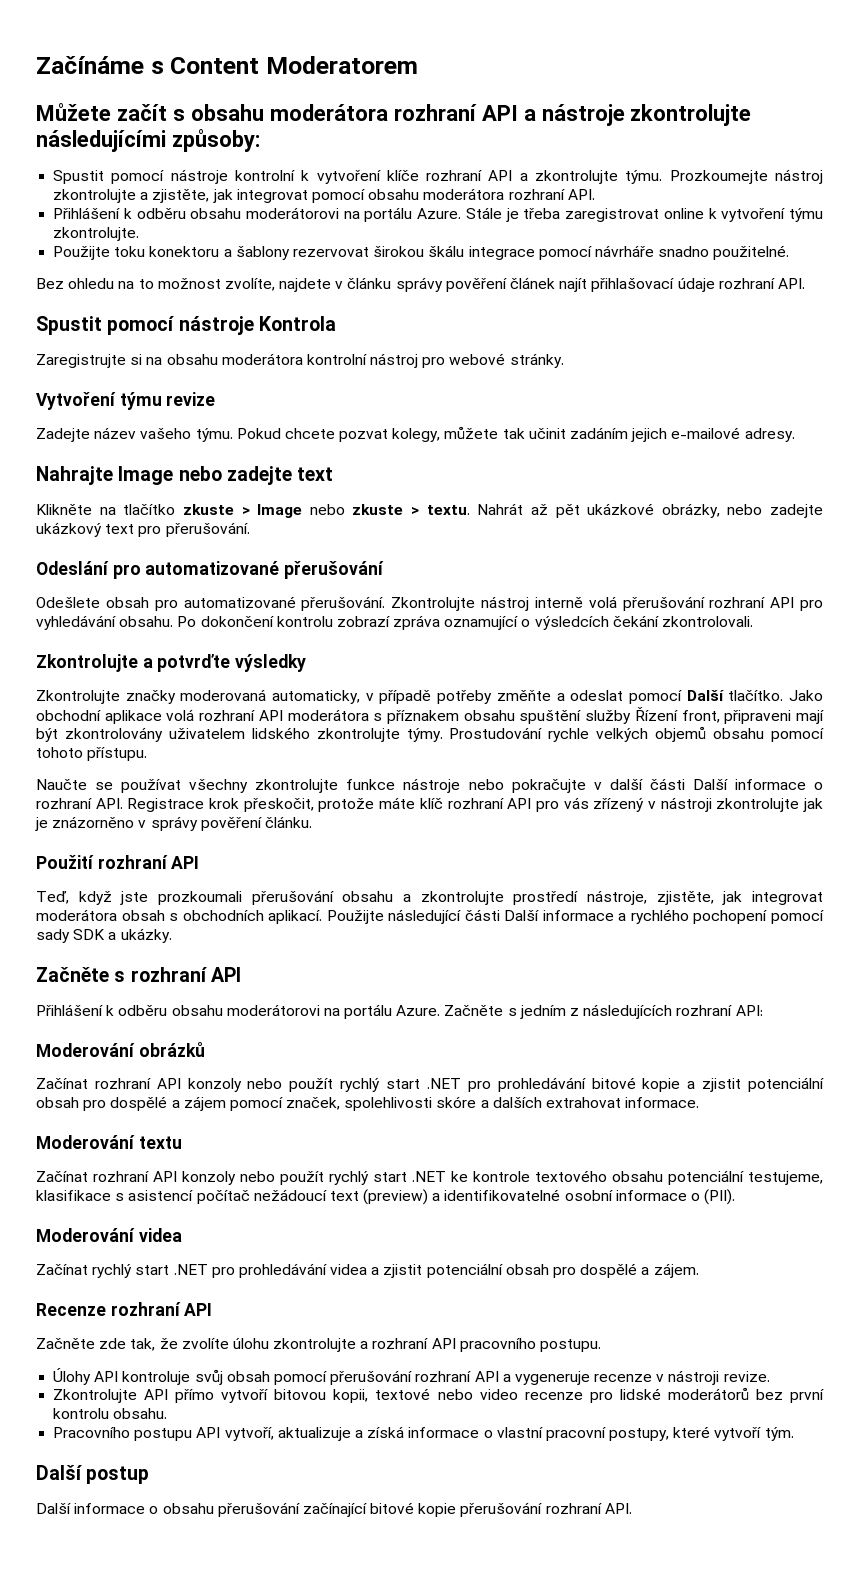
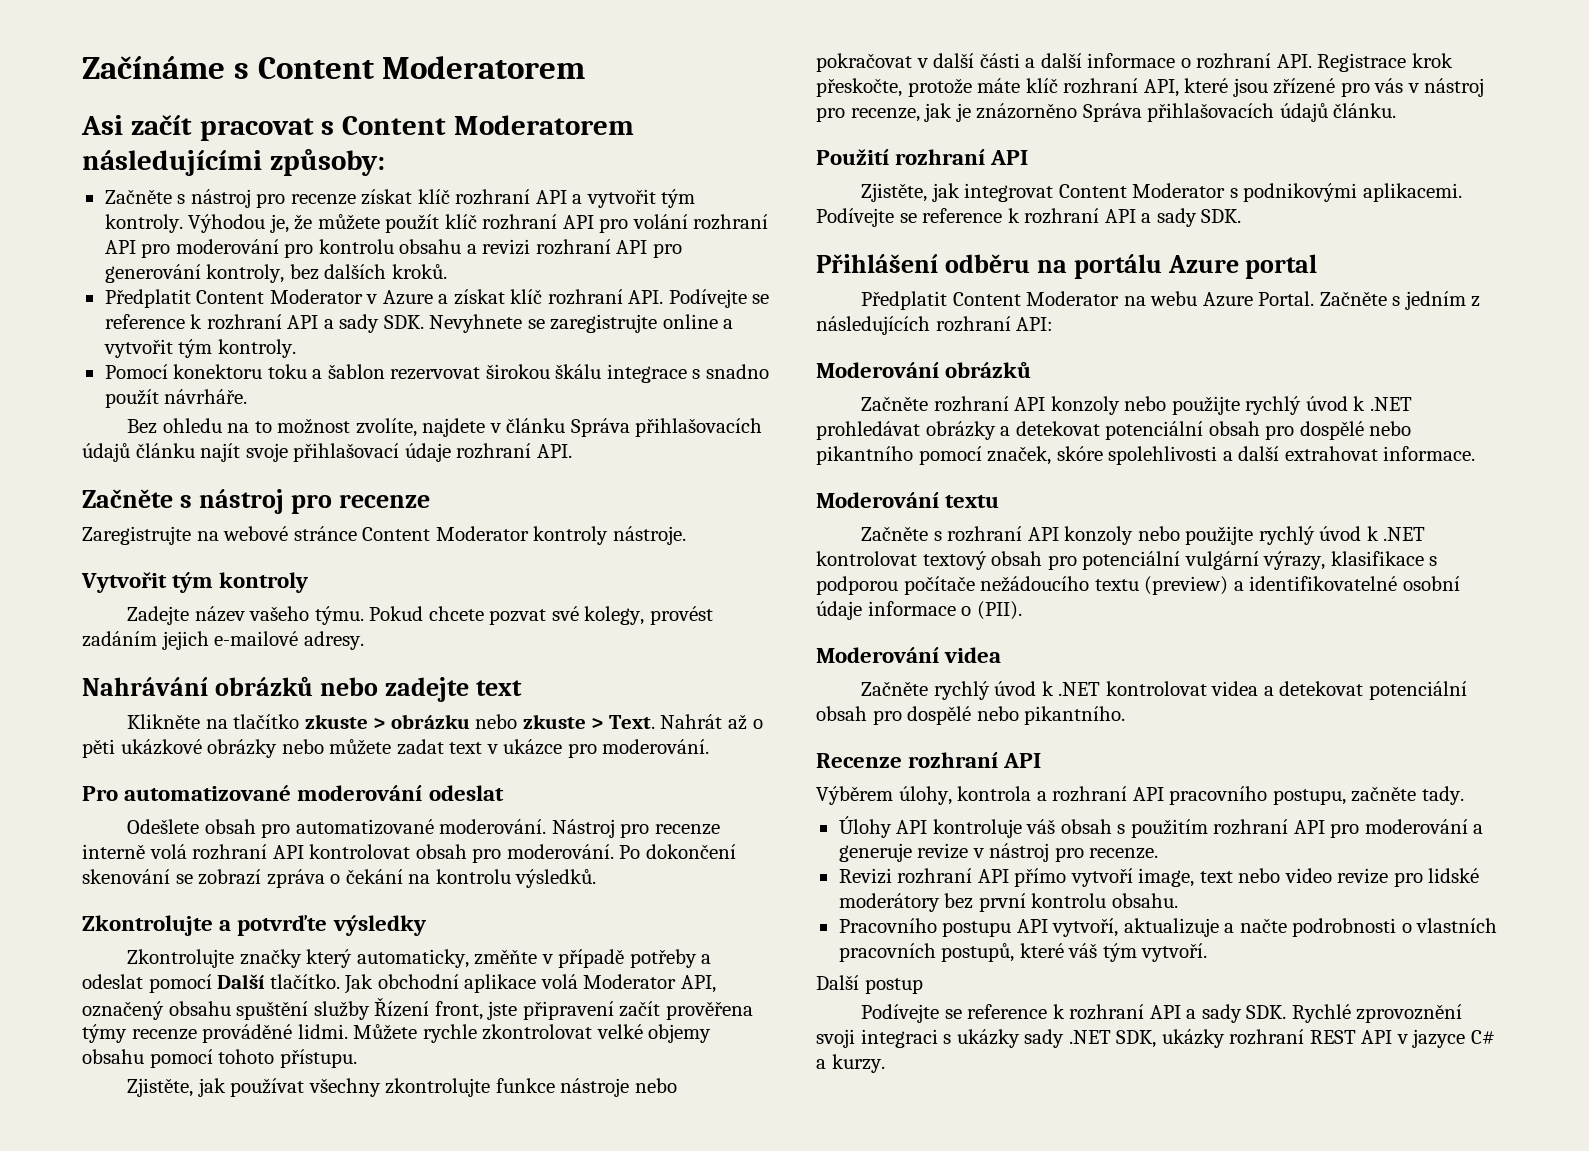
[36,103,752,126] [36,129,260,152] [53,169,824,184] [53,188,595,203] [53,207,824,222] [53,227,140,241] [53,245,790,260] Můžete začít s obsahu moderátora rozhraní API a nástroje zkontrolujte následujícími způsoby: // Spustit pomocí nástroje kontrolní k vytvoření klíče rozhraní API a zkontrolujte týmu. Prozkoumejte nástroj zkontrolujte a zjistěte, jak integrovat pomocí obsahu moderátora rozhraní API. // Přihlášení k odběru obsahu moderátorovi na portálu Azure. Stále je třeba zaregistrovat online k vytvoření týmu zkontrolujte. // Použijte toku konektoru a šablony rezervovat širokou škálu integrace pomocí návrháře snadno použitelné. -> [81,115,635,141] [82,149,385,176] [104,189,696,208] [104,214,769,233] [104,239,682,258] [104,264,447,283] [104,289,770,308] [104,314,734,333] [103,339,296,358] [104,364,769,383] [104,389,248,408] Asi začít pracovat s Content Moderatorem následujícími způsoby: // Začněte s nástroj pro recenze získat klíč rozhraní API a vytvořit tým kontroly. Výhodou je, že můžete použít klíč rozhraní API pro volání rozhraní API pro moderování pro kontrolu obsahu a revizi rozhraní API pro generování kontroly, bez dalších kroků. // Předplatit Content Moderator v Azure a získat klíč rozhraní API. Podívejte se reference k rozhraní API a sady SDK. Nevyhnete se zaregistrujte online a vytvořit tým kontroly. // Pomocí konektoru toku a šablon rezervovat širokou škálu integrace s snadno použít návrháře.
[395,277,805,292] [36,316,336,335] [36,353,564,368] [36,392,216,410] správy pověření článek najít přihlašovací údaje rozhraní API. // Spustit pomocí nástroje Kontrola // Zaregistrujte si na obsahu moderátora kontrolní nástroj pro webové stránky. // Vytvoření týmu revize -> [570,418,763,437] [82,443,572,462] [82,489,430,514] [82,526,686,545] [81,572,309,593] Správa přihlašovacích údajů článku najít svoje přihlašovací údaje rozhraní API. // Začněte s nástroj pro recenze // Zaregistrujte na webové stránce Content Moderator kontroly nástroje. // Vytvořit tým kontroly
[392,426,566,442] kolegy, můžete tak učinit -> [551,606,713,625] své kolegy, provést
[36,466,174,485] Nahrajte Image -> [82,676,313,696] Nahrávání obrázků
[257,504,303,518] Image -> [390,714,470,729] obrázku
[426,505,470,515] textu. -> [608,715,655,729] Text.
[555,503,823,518] [36,522,250,537] [36,561,385,579] pět ukázkové obrázky, nebo zadejte ukázkový text pro přerušování. // Odeslání pro automatizované přerušování -> [752,719,763,729] [82,739,710,758] [82,785,504,801] o pěti ukázkové obrázky nebo můžete zadat text v ukázce pro moderování. // Pro automatizované moderování odeslat
[301,596,529,611] přerušování. Zkontrolujte nástroj -> [439,819,720,838] moderování. Nástroj pro recenze
[622,596,824,611] [36,615,754,630] přerušování rozhraní API pro vyhledávání obsahu. Po dokončení kontrolu zobrazí zpráva oznamující o výsledcích čekání zkontrolovali. -> [192,844,736,863] [82,869,597,888] rozhraní API kontrolovat obsah pro moderování. Po dokončení skenování se zobrazí zpráva o čekání na kontrolu výsledků.
[180,689,361,704] moderovaná automaticky, -> [306,949,538,968] který automaticky, změňte
[496,690,551,701] změňte -> (697, 958) none
[789,690,824,701] Jako -> [344,974,374,994] Jak
[199,709,459,724] rozhraní API moderátora s příznakem -> [583,974,716,993] [82,1001,164,1020] Moderator API, označený
[724,710,824,724] [36,726,707,742] připraveni mají být zkontrolovány uživatelem lidského zkontrolujte týmy. Prostudování rychle velkých objemů -> [487,1001,753,1020] [82,1024,712,1043] jste připravení začít prověřena týmy recenze prováděné lidmi. Můžete rychle zkontrolovat velké objemy
[36,779,114,790] Naučte se -> [127,1078,226,1097] Zjistěte, jak
[511,779,586,793] pokračujte -> [816,53,912,72] pokračovat
[692,779,728,790] Další -> [1025,53,1082,68] a další
[243,798,314,812] přeskočit, -> [816,78,902,97] přeskočte,
[507,797,823,812] [35,816,312,831] [36,855,200,869] [36,890,823,905] [36,909,825,924] [36,928,172,943] [36,967,241,982] [36,1004,441,1019] API pro vás zřízený v nástroji zkontrolujte jak je znázorněno v správy pověření článku. // Použití rozhraní API // Teď, když jste prozkoumali přerušování obsahu a zkontrolujte prostředí nástroje, zjistěte, jak integrovat moderátora obsah s obchodních aplikací. Použijte následující části Další informace a rychlého pochopení pomocí sady SDK a ukázky. // Začněte s rozhraní API // Přihlášení k odběru obsahu moderátorovi na portálu Azure. -> [1143,78,1485,97] [816,103,1397,122] [816,149,1029,165] [861,183,1462,202] [816,208,1242,227] [816,254,1318,279] [861,291,1315,310] API, které jsou zřízené pro vás v nástroj pro recenze, jak je znázorněno Správa přihlašovacích údajů článku. // Použití rozhraní API // Zjistěte, jak integrovat Content Moderator s podnikovými aplikacemi. Podívejte se reference k rozhraní API a sady SDK. // Přihlášení odběru na portálu Azure portal // Předplatit Content Moderator na webu Azure Portal.
[36,1077,825,1092] [36,1096,542,1111] Začínat rozhraní API konzoly nebo použít rychlý start .NET pro prohledávání bitové kopie a zjistit potenciální obsah pro dospělé a zájem pomocí značek, spolehlivosti skóre a dalších -> [861,396,1412,415] [816,421,1412,440] [816,446,1280,465] Začněte rozhraní API konzoly nebo použijte rychlý úvod k .NET prohledávat obrázky a detekovat potenciální obsah pro dospělé nebo pikantního pomocí značek, skóre spolehlivosti a další
[36,1170,823,1185] [36,1189,359,1204] Začínat rozhraní API konzoly nebo použít rychlý start .NET ke kontrole textového obsahu potenciální testujeme, klasifikace s asistencí počítač nežádoucí text -> [861,526,1426,545] [816,551,1438,570] [816,576,1139,595] Začněte s rozhraní API konzoly nebo použijte rychlý úvod k .NET kontrolovat textový obsah pro potenciální vulgární výrazy, klasifikace s podporou počítače nežádoucího textu
(613, 1195) none -> [816,601,862,620] údaje
[36,1263,327,1278] Začínat rychlý start .NET pro prohledávání -> [861,681,1207,700] Začněte rychlý úvod k .NET kontrolovat
[383,1263,699,1278] zjistit potenciální obsah pro dospělé a zájem. -> [1279,681,1467,700] [816,706,1126,725] detekovat potenciální obsah pro dospělé nebo pikantního.
[36,1338,357,1352] Začněte zde tak, že zvolíte úlohu zkontrolujte -> [816,786,1032,805] Výběrem úlohy, kontrola
[540,1339,602,1352] postupu. -> [1272,786,1464,805] postupu, začněte tady.
[194,1369,770,1385] [53,1388,431,1403] svůj obsah pomocí přerušování rozhraní API a vygeneruje recenze v nástroji revize. // Zkontrolujte API přímo vytvoří bitovou kopii, textové -> [1026,819,1484,838] [838,843,1159,862] [838,868,1233,887] váš obsah s použitím rozhraní API pro moderování a generuje revize v nástroj pro recenze. // Revizi rozhraní API přímo vytvoří image, text
[524,1392,583,1400] recenze -> [1337,868,1389,884] revize
[667,1387,749,1400] moderátorů -> [838,893,940,912] moderátory
[367,1426,794,1441] [36,1465,150,1484] [36,1502,632,1517] získá informace o vlastní pracovní postupy, které vytvoří tým. // Další postup // Další informace o obsahu přerušování začínající bitové kopie přerušování rozhraní API. -> [1239,918,1498,937] [838,943,1208,962] [816,975,923,994] [861,1004,1463,1023] [816,1029,1495,1048] [816,1054,885,1073] načte podrobnosti o vlastních pracovních postupů, které váš tým vytvoří. // Další postup // Podívejte se reference k rozhraní API a sady SDK. Rychlé zprovoznění svoji integraci s ukázky sady .NET SDK, ukázky rozhraní REST API v jazyce C# a kurzy.

